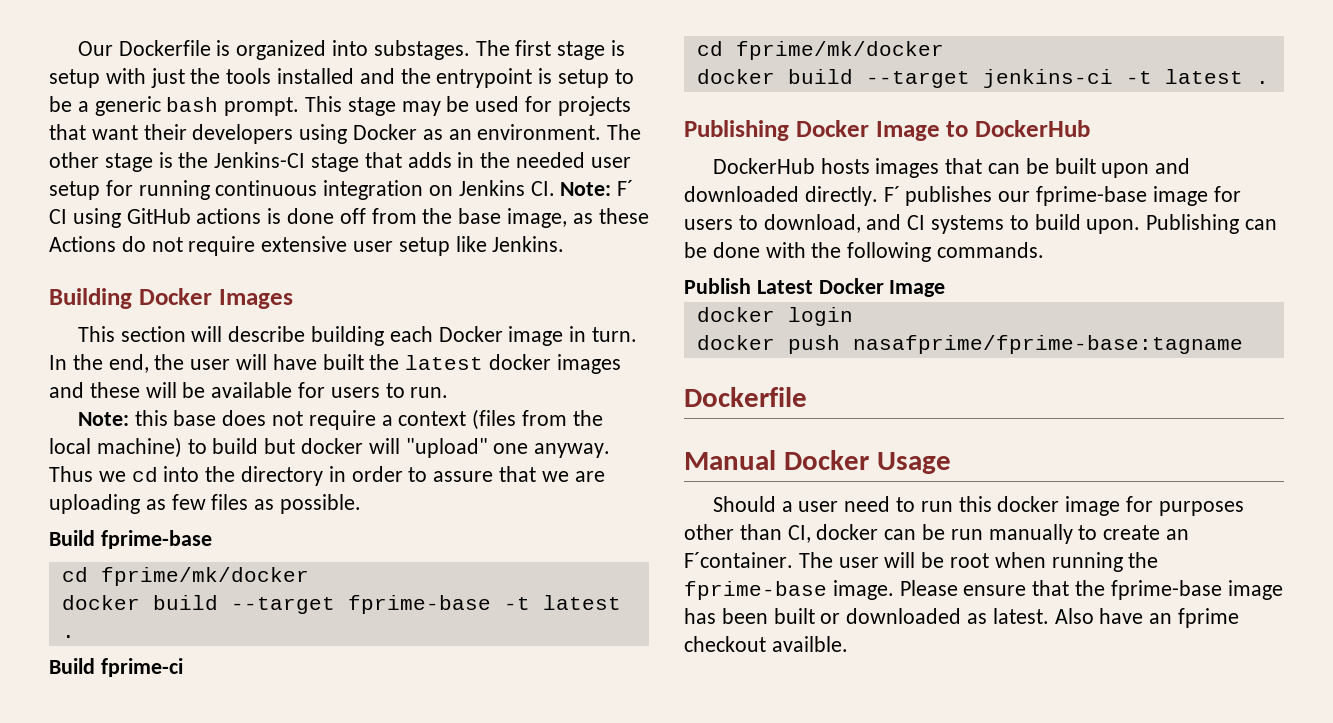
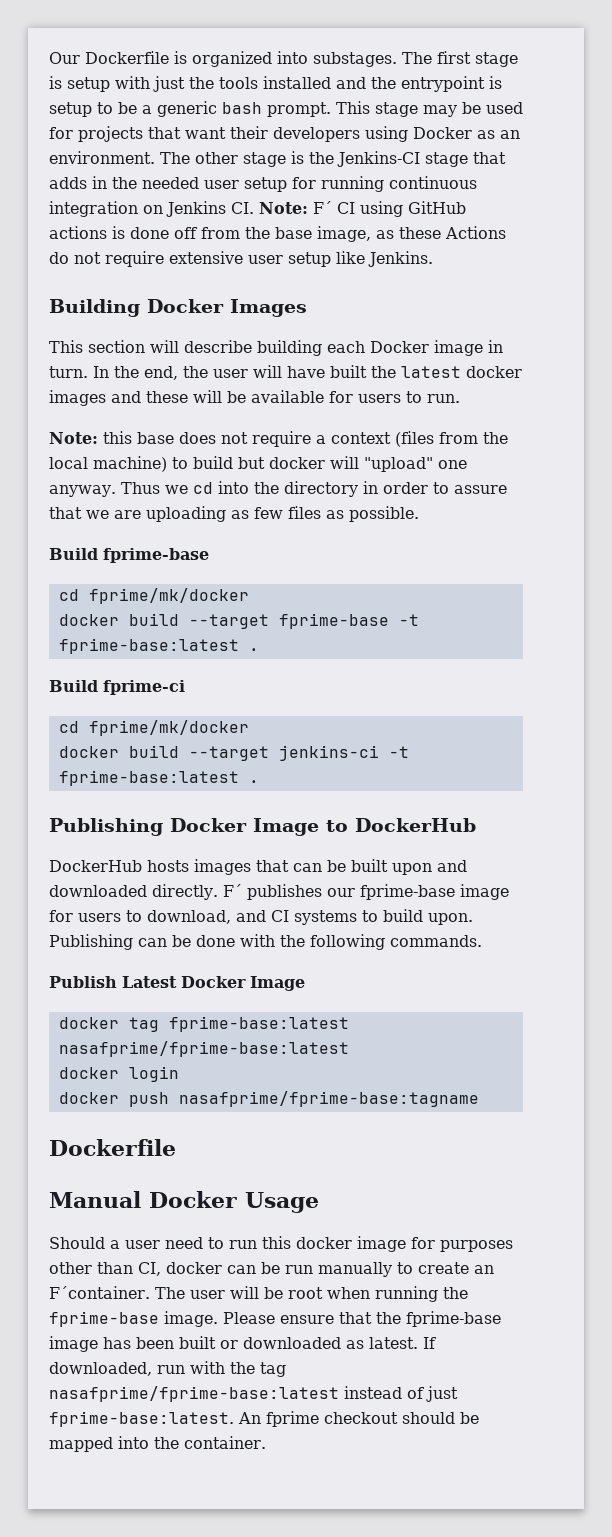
[542,595,621,610] latest -> [58,638,239,654] fprime-base:latest
[1164,69,1243,84] latest -> [58,770,239,786] fprime-base:latest
(946, 288) none -> [58,1016,349,1032] [58,1041,349,1057] // docker tag fprime-base:latest nasafprime/fprime-base:latest
[1054,608,1240,628] [684,636,848,652] Also have an fprime checkout availble. -> [423,1337,436,1349] [49,1361,286,1377] [49,1386,458,1402] [49,1411,479,1427] [49,1436,266,1452] If downloaded, run with the tag nasafprime/fprime-base:latest instead of just fprime-base:latest. An fprime checkout should be mapped into the container.

